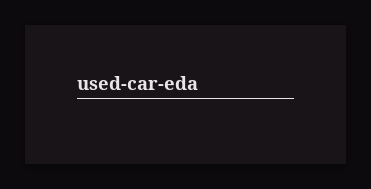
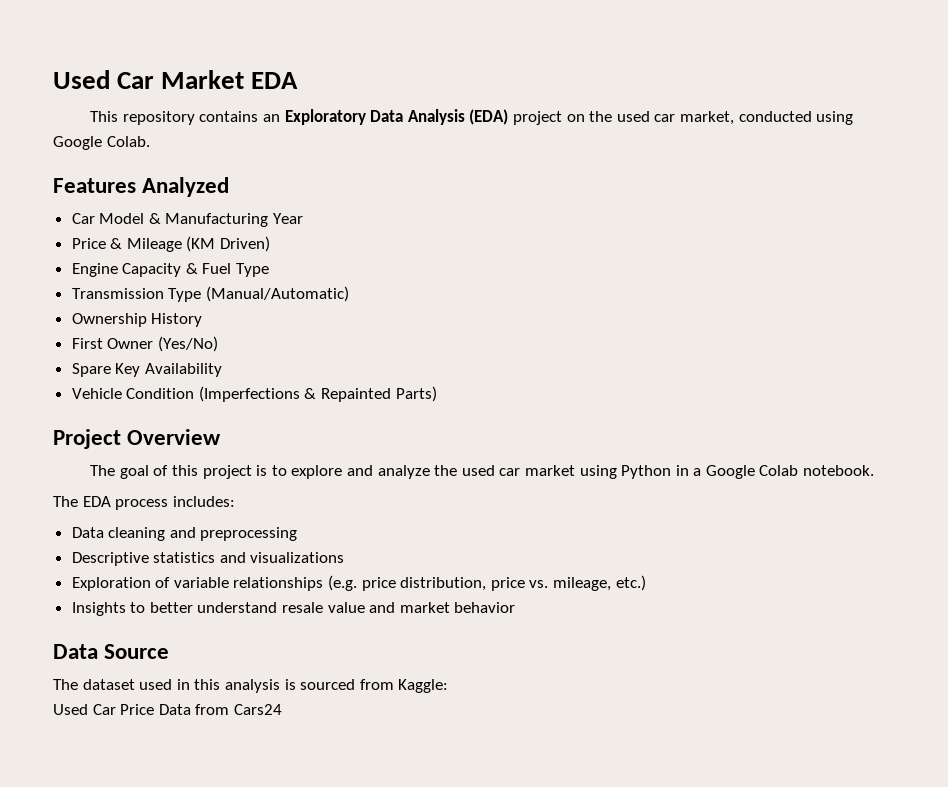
[77,76,198,90] used-car-eda -> [53,70,299,89] [90,109,854,125] [53,136,150,150] [53,177,230,197] [71,213,304,227] [71,236,271,252] [71,263,270,277] [71,286,349,302] [71,313,203,327] [71,336,218,352] [71,363,222,377] [71,386,437,402] [53,429,222,449] [90,465,875,479] [53,496,235,510] [71,527,298,541] [71,552,345,566] [71,575,646,591] [71,602,516,616] [53,644,170,659] [53,679,449,693] [53,704,282,715] Used Car Market EDA // This repository contains an Exploratory Data Analysis (EDA) project on the used car market, conducted using Google Colab. // Features Analyzed // Car Model & Manufacturing Year // Price & Mileage (KM Driven) // Engine Capacity & Fuel Type // Transmission Type (Manual/Automatic) // Ownership History // First Owner (Yes/No) // Spare Key Availability // Vehicle Condition (Imperfections & Repainted Parts) // Project Overview // The goal of this project is to explore and analyze the used car market using Python in a Google Colab notebook. // The EDA process includes: // Data cleaning and preprocessing // Descriptive statistics and visualizations // Exploration of variable relationships (e.g. price distribution, price vs. mileage, etc.) // Insights to better understand resale value and market behavior // Data Source // The dataset used in this analysis is sourced from Kaggle: // Used Car Price Data from Cars24

